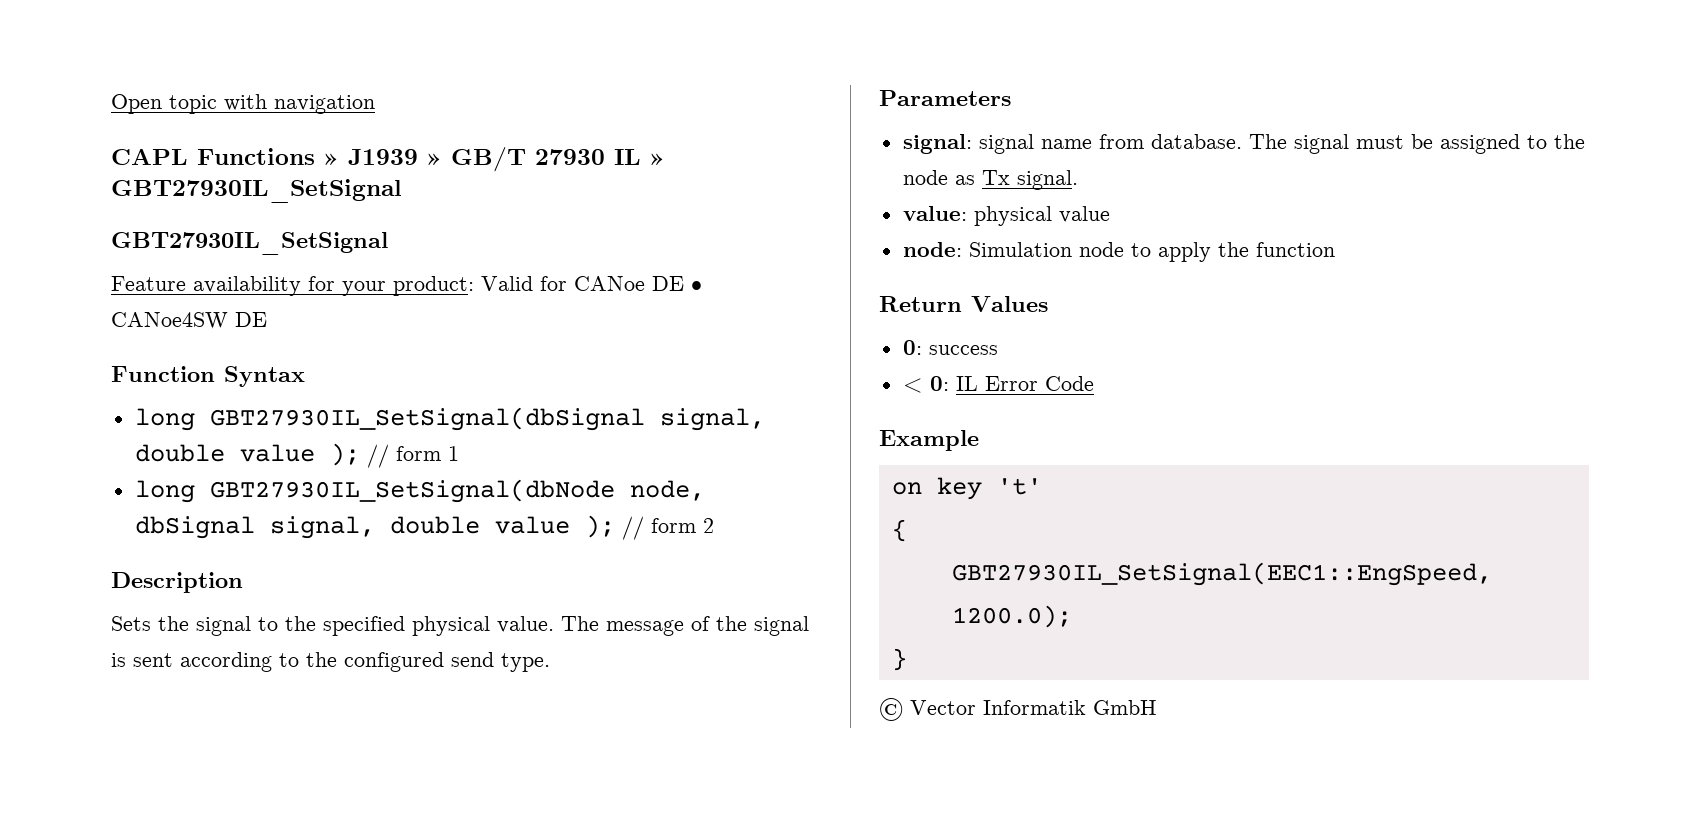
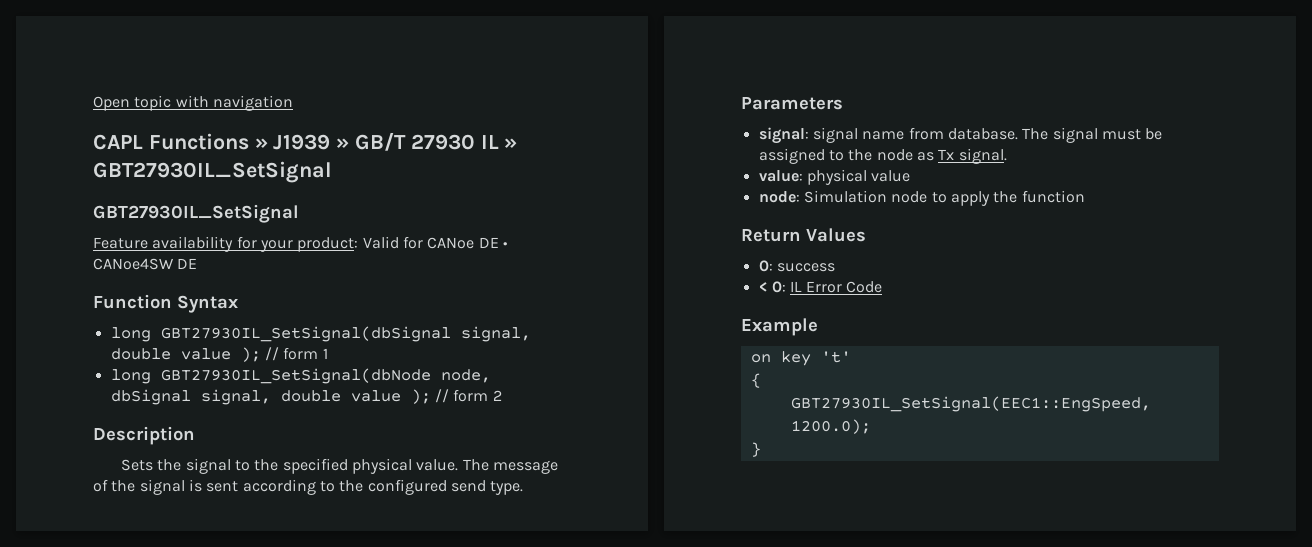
[879,698,1157,721] // © Vector Informatik GmbH -> (761, 449) none

